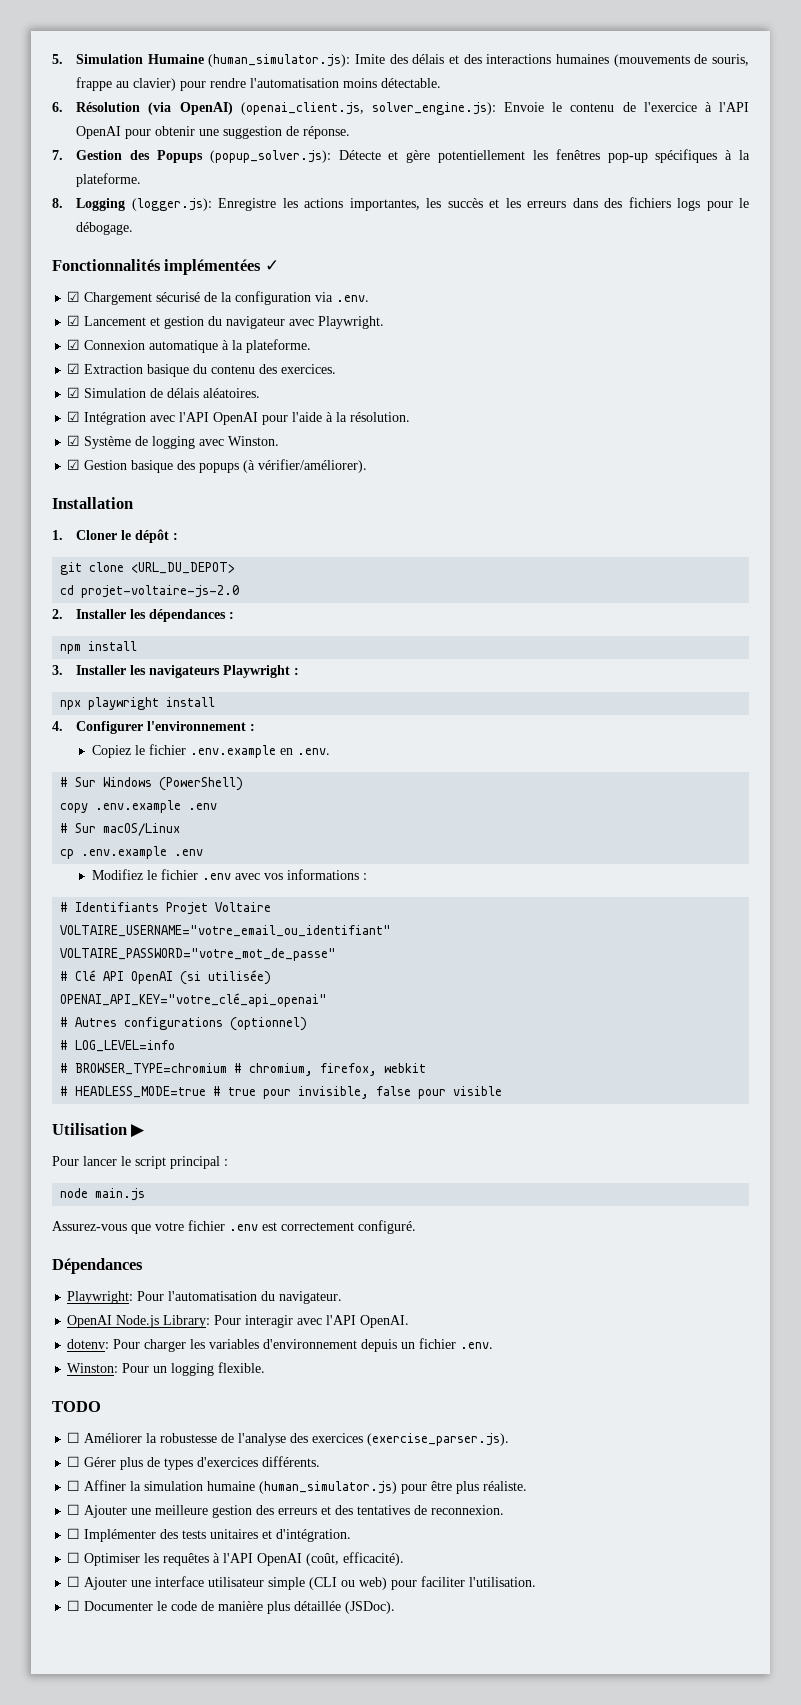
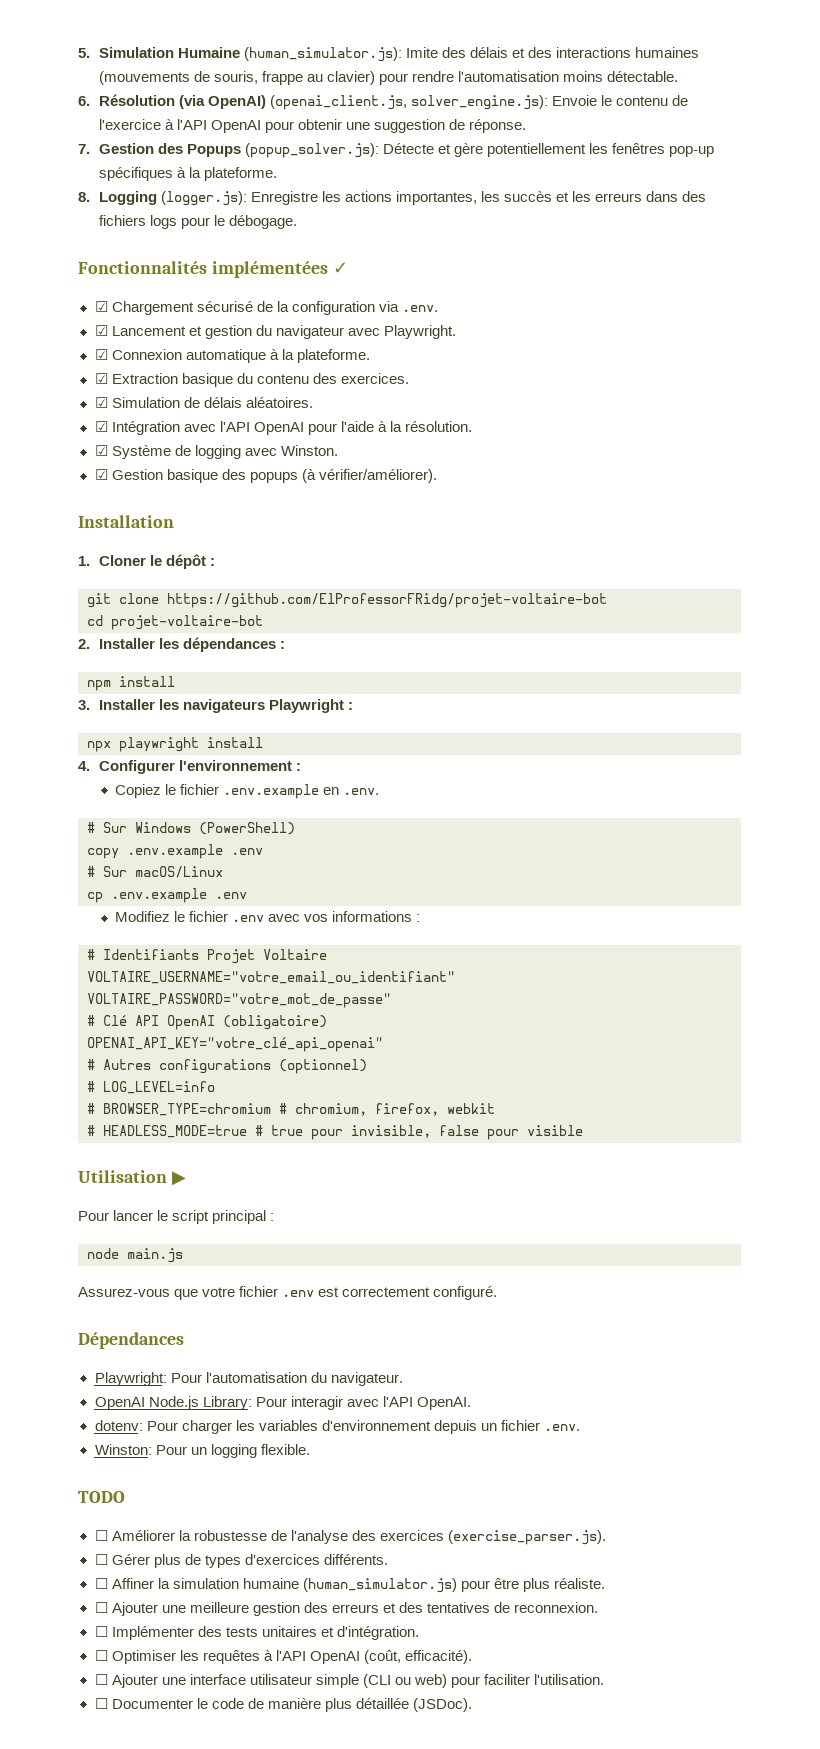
[131,562,236,574] <URL_DU_DEPOT> -> [167,593,607,608] https://github.com/ElProfessorFRidg/projet-voltaire-bot
[81,585,240,598] projet-voltaire-js-2.0 -> [111,615,263,630] projet-voltaire-bot
[180,970,272,985] (si utilisée) -> [223,1015,327,1030] (obligatoire)

